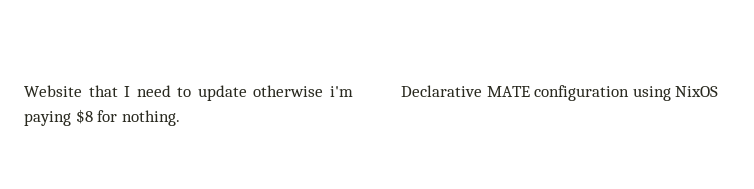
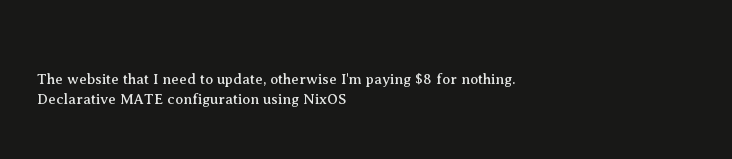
[24,85,82,97] Website -> [37,73,119,84] The website
[197,85,353,101] update otherwise i'm -> [217,73,362,87] update, otherwise I'm

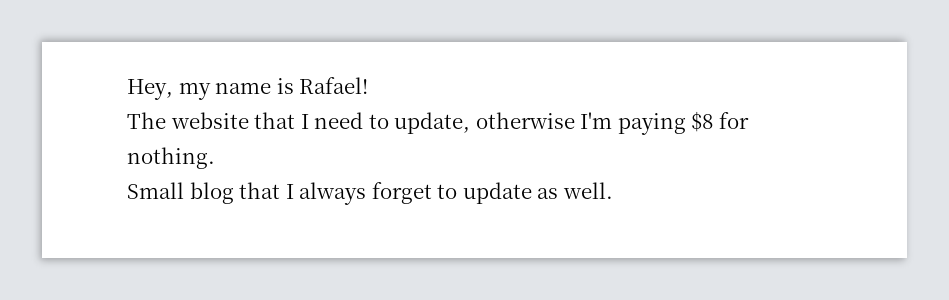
(37, 78) none -> [127,77,369,100] Hey, my name is Rafael! //
[37,93,346,107] Declarative MATE configuration using NixOS -> [127,182,613,205] Small blog that I always forget to update as well.

